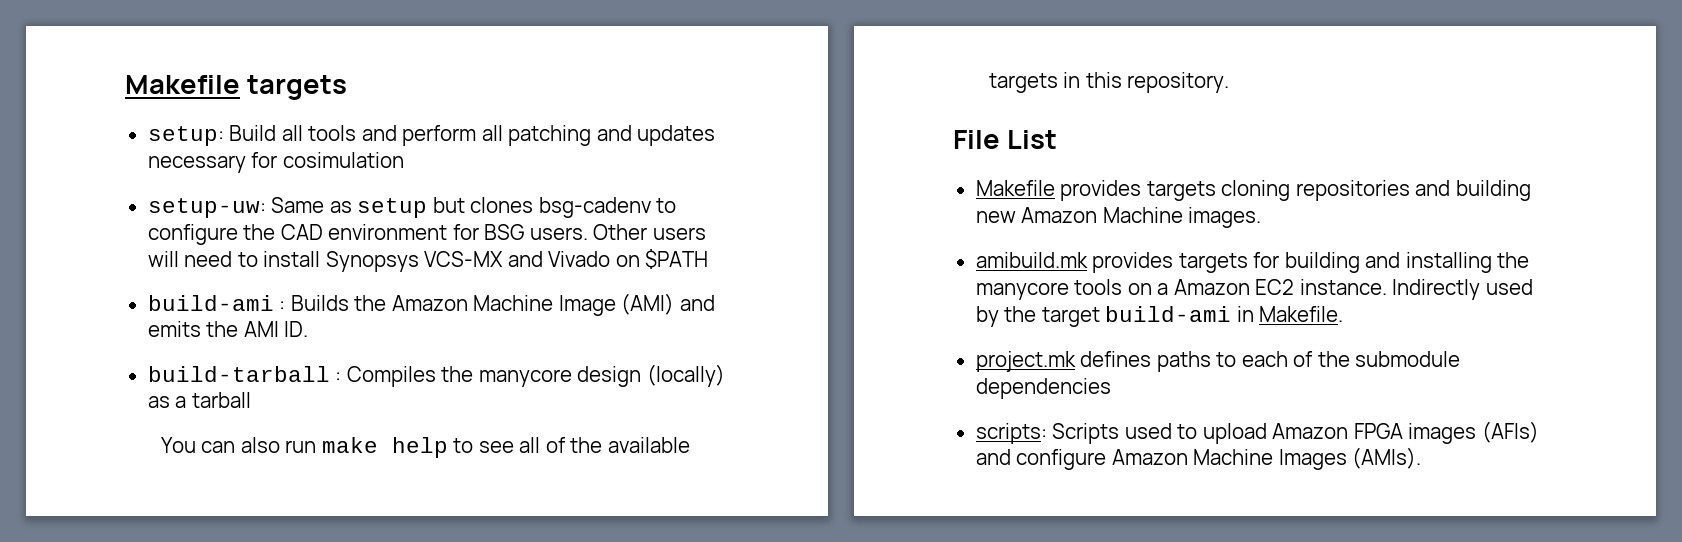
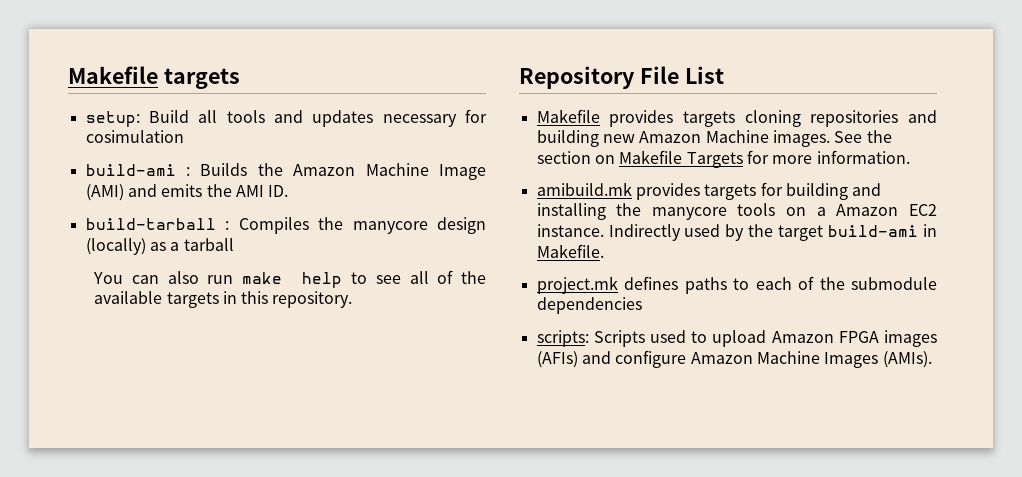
[402,125,632,146] perform all patching and -> (303, 116) none
[147,197,677,218] [147,224,706,245] [147,249,709,272] // setup-uw: Same as setup but clones bsg-cadenv to configure the CAD environment for BSG users. Other users will need to install Synopsys VCS-MX and Vivado on $PATH -> (184, 136) none
(1230, 82) none -> [519,66,635,89] Repository
(1262, 217) none -> [834,130,892,143] [536,150,910,168] See the section on Makefile Targets for more information.

